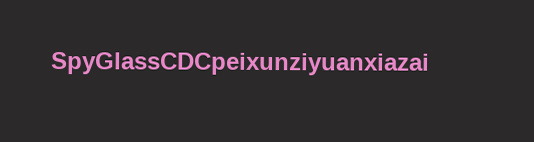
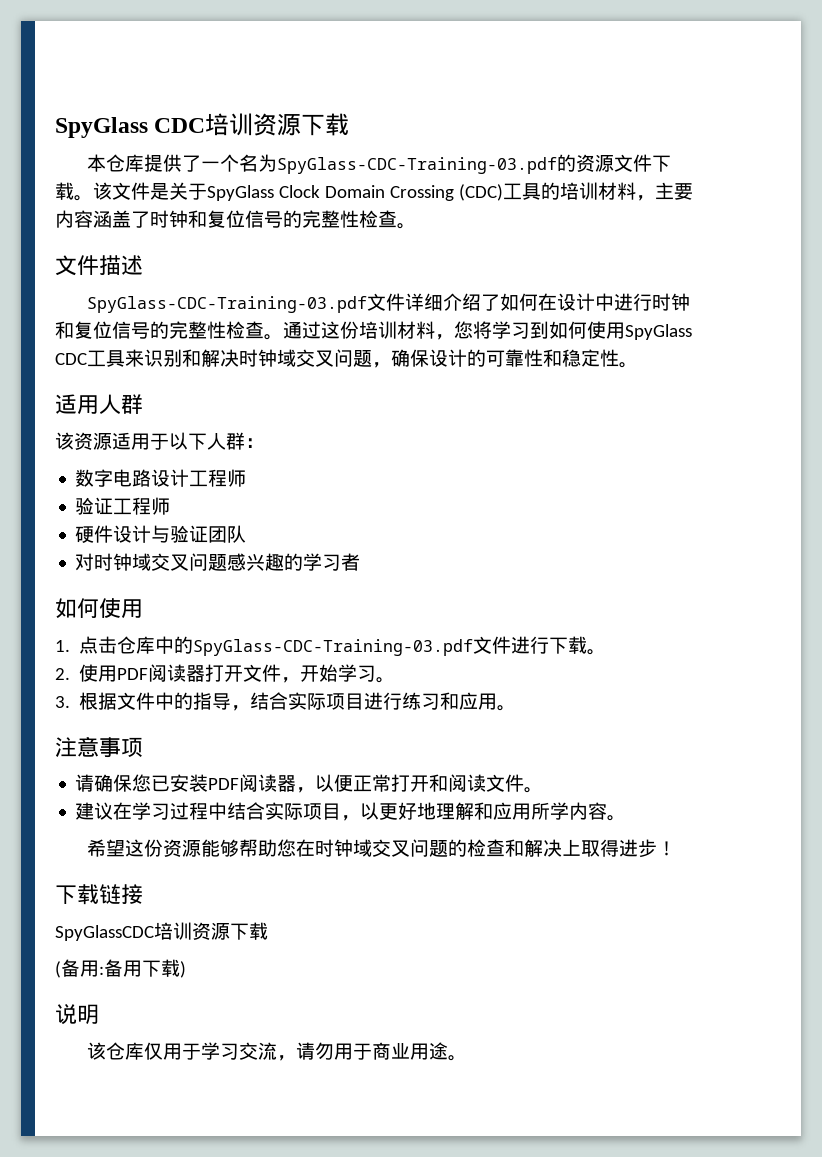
[50,51,430,76] SpyGlassCDCpeixunziyuanxiazai -> [55,113,350,138] [87,154,672,174] [55,182,693,201] [55,210,416,229] [55,255,143,276] [87,293,691,313] [55,321,692,340] [55,349,638,368] [55,394,143,414] [55,432,264,450] [75,469,247,487] [75,497,171,515] [75,525,247,543] [75,553,361,571] [55,598,143,619] [55,636,607,656] [55,664,396,683] [55,692,517,711] [55,736,143,758] [75,774,544,793] [75,802,627,821] [87,839,677,858] [55,884,143,905] [55,922,268,941] [55,959,186,978] [55,1004,99,1025] [87,1042,468,1061] SpyGlass CDC培训资源下载 // 本仓库提供了一个名为SpyGlass-CDC-Training-03.pdf的资源文件下载。该文件是关于SpyGlass Clock Domain Crossing (CDC)工具的培训材料，主要内容涵盖了时钟和复位信号的完整性检查。 // 文件描述 // SpyGlass-CDC-Training-03.pdf文件详细介绍了如何在设计中进行时钟和复位信号的完整性检查。通过这份培训材料，您将学习到如何使用SpyGlass CDC工具来识别和解决时钟域交叉问题，确保设计的可靠性和稳定性。 // 适用人群 // 该资源适用于以下人群： // 数字电路设计工程师 // 验证工程师 // 硬件设计与验证团队 // 对时钟域交叉问题感兴趣的学习者 // 如何使用 // 1.点击仓库中的SpyGlass-CDC-Training-03.pdf文件进行下载。 // 2.使用PDF阅读器打开文件，开始学习。 // 3.根据文件中的指导，结合实际项目进行练习和应用。 // 注意事项 // 请确保您已安装PDF阅读器，以便正常打开和阅读文件。 // 建议在学习过程中结合实际项目，以更好地理解和应用所学内容。 // 希望这份资源能够帮助您在时钟域交叉问题的检查和解决上取得进步！ // 下载链接 // SpyGlassCDC培训资源下载 // (备用:备用下载) // 说明 // 该仓库仅用于学习交流，请勿用于商业用途。

